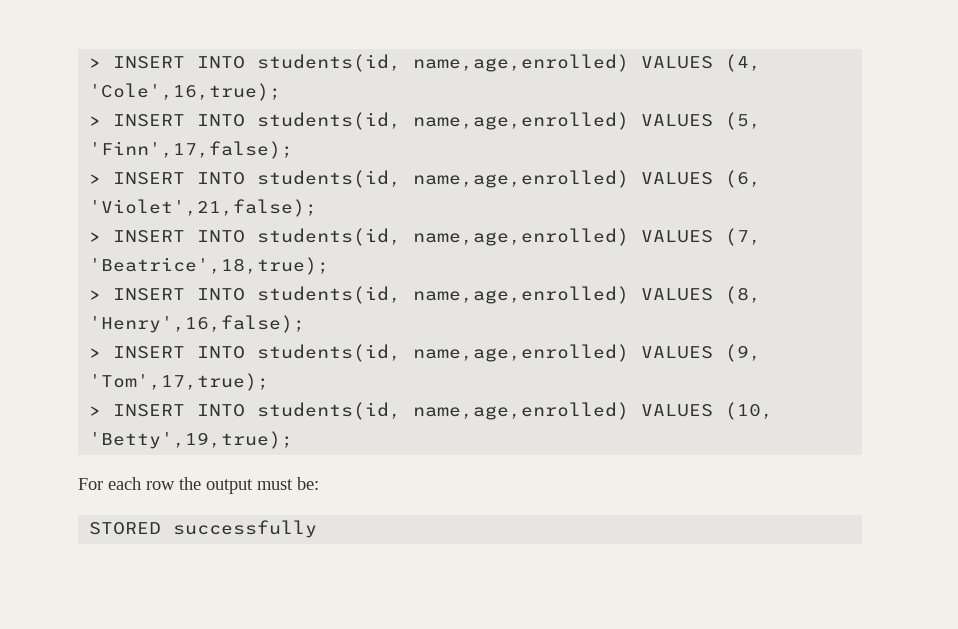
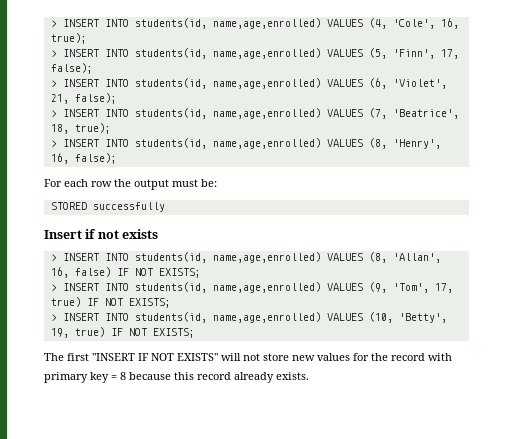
[89,83,282,101] 'Cole',16,true); -> [392,18,459,29] [50,33,87,44] 'Cole', 16, true);
[89,141,294,159] 'Finn',17,false); -> [392,49,459,59] [50,63,93,74] 'Finn', 17, false);
[89,199,318,217] 'Violet',21,false); -> [392,79,447,89] [50,93,117,104] 'Violet', 21, false);
[89,257,330,275] [89,286,762,304] [89,315,306,333] [89,344,762,362] [89,373,270,391] [89,402,774,420] [89,431,294,449] 'Beatrice',18,true); // > INSERT INTO students(id, name,age,enrolled) VALUES (8, 'Henry',16,false); // > INSERT INTO students(id, name,age,enrolled) VALUES (9, 'Tom',17,true); // > INSERT INTO students(id, name,age,enrolled) VALUES (10, 'Betty',19,true); -> [392,109,459,119] [50,123,111,134] [50,138,441,149] [50,153,117,164] 'Beatrice', 18, true); // > INSERT INTO students(id, name,age,enrolled) VALUES (8, 'Henry', 16, false);
(318, 529) none -> [44,229,159,239] [50,252,441,263] [50,267,201,278] [50,282,453,293] [50,297,171,308] [50,312,447,323] [50,327,195,338] [44,353,452,361] [44,372,309,383] // Insert if not exists // > INSERT INTO students(id, name,age,enrolled) VALUES (8, 'Allan', 16, false) IF NOT EXISTS; // > INSERT INTO students(id, name,age,enrolled) VALUES (9, 'Tom', 17, true) IF NOT EXISTS; // > INSERT INTO students(id, name,age,enrolled) VALUES (10, 'Betty', 19, true) IF NOT EXISTS; // The first "INSERT IF NOT EXISTS" will not store new values for the record with primary key = 8 because this record already exists.

